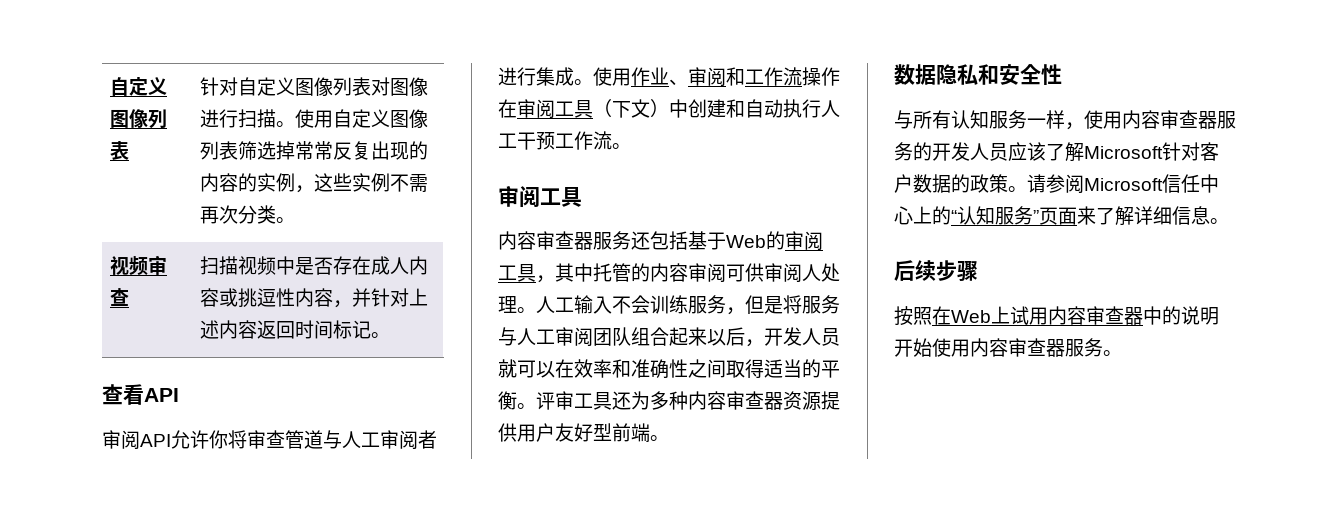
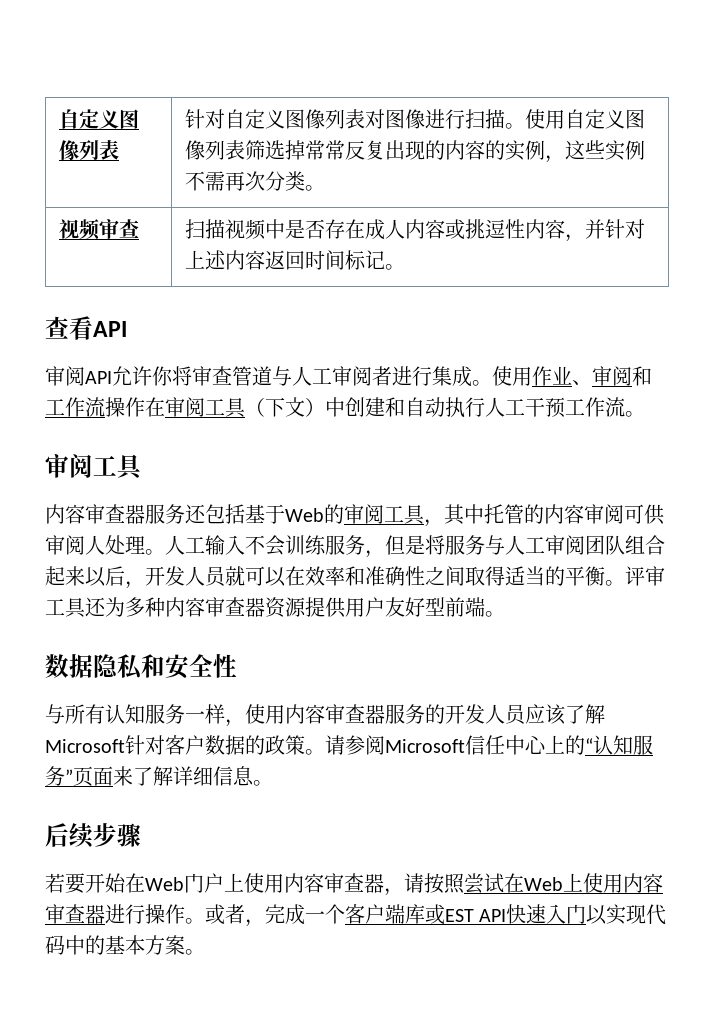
[894,306,1219,326] [894,338,1103,357] 按照在Web上试用内容审查器中的说明开始使用内容审查器服务 -> [45,873,663,896] [45,904,667,927] [45,935,185,955] 若要开始在Web门户上使用内容审查器，请按照尝试在Web上使用内容审查器进行操作。或者，完成一个客户端库或EST API快速入门以实现代码中的基本方案

